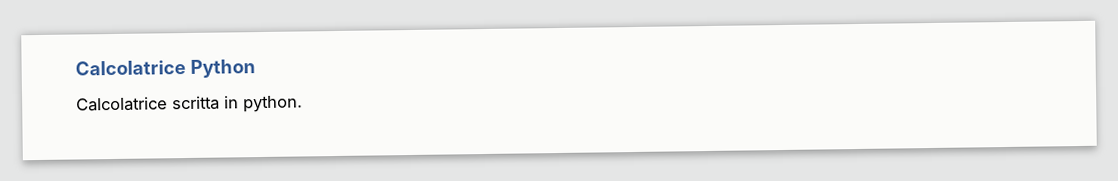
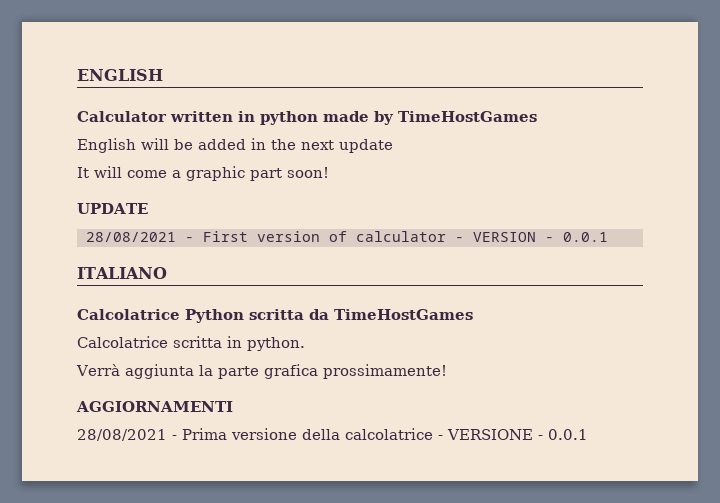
(75, 68) none -> [77,69,163,81] [77,111,537,125] [77,138,393,153] [77,166,329,181] [77,203,148,214] [85,231,608,242] [77,267,167,279] ENGLISH // Calculator written in python made by TimeHostGames // English will be added in the next update // It will come a graphic part soon! // UPDATE // 28/08/2021 - First version of calculator - VERSION - 0.0.1 // ITALIANO //
(256, 68) none -> [249,309,473,320] scritta da TimeHostGames
(303, 104) none -> [76,364,447,379] [76,401,233,412] [77,428,588,441] // Verrà aggiunta la parte grafica prossimamente! // AGGIORNAMENTI // 28/08/2021 - Prima versione della calcolatrice - VERSIONE - 0.0.1

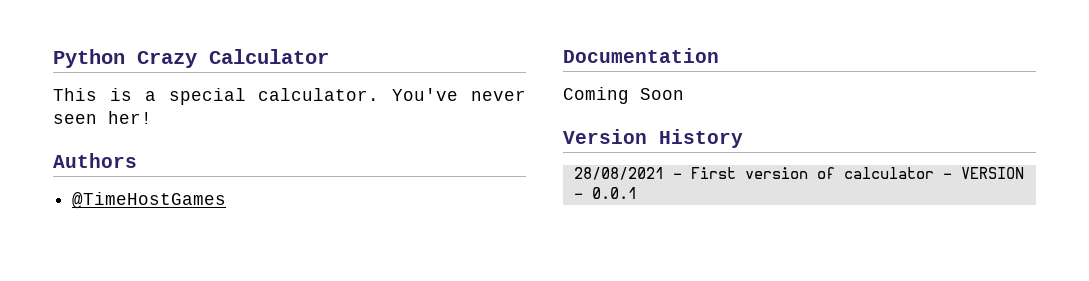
[77,69,163,81] [77,111,537,125] [77,138,393,153] [77,166,329,181] [77,203,148,214] ENGLISH // Calculator written in python made by TimeHostGames // English will be added in the next update // It will come a graphic part soon! // UPDATE -> [53,49,329,68] [53,88,526,105] [53,111,152,124] [53,153,137,168] [72,192,227,209] [563,48,719,63] [563,87,684,104] [563,129,743,148] Python Crazy Calculator // This is a special calculator. You've never seen her! // Authors // @TimeHostGames // Documentation // Coming Soon // Version History
[77,267,167,279] [77,309,473,323] [77,336,305,351] [76,364,447,379] [76,401,233,412] [77,428,588,441] // ITALIANO // Calcolatrice Python scritta da TimeHostGames // Calcolatrice scritta in python. // Verrà aggiunta la parte grafica prossimamente! // AGGIORNAMENTI // 28/08/2021 - Prima versione della calcolatrice - VERSIONE - 0.0.1 -> (637, 193) none

